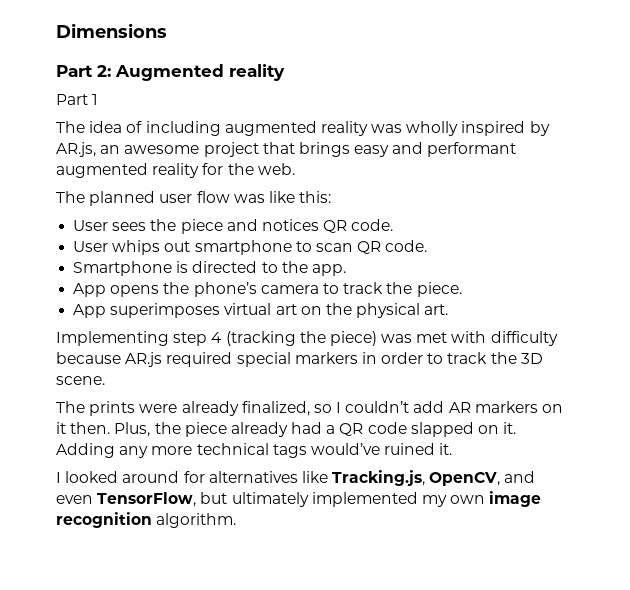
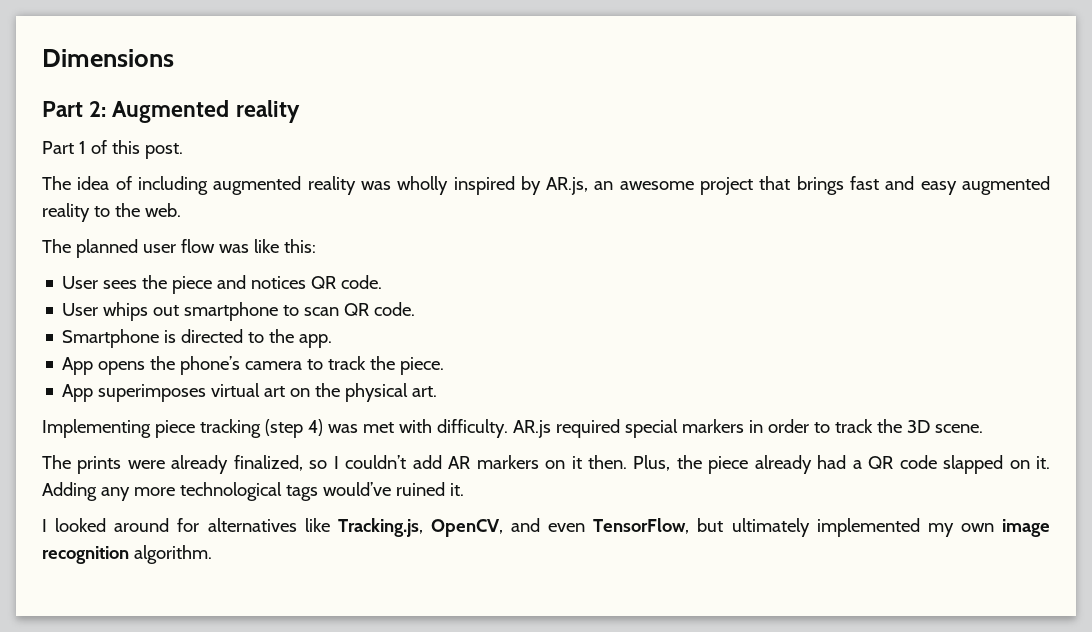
(99, 99) none -> [90,140,183,159] of this post.
[354,142,517,157] [56,163,224,178] easy and performant augmented reality for -> [850,176,1050,195] [42,203,110,222] fast and easy augmented reality to
[173,331,377,346] step 4 (tracking the piece) -> [154,419,323,438] piece tracking (step 4)
[490,331,558,346] [56,352,121,364] difficulty because -> [436,419,508,438] difficulty.
[196,443,269,455] technical -> [179,482,282,501] technological

